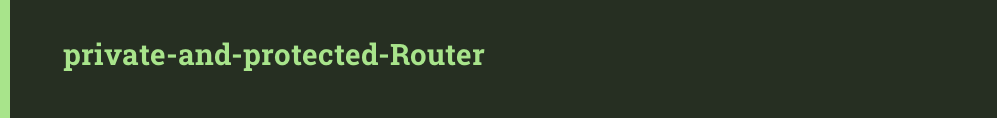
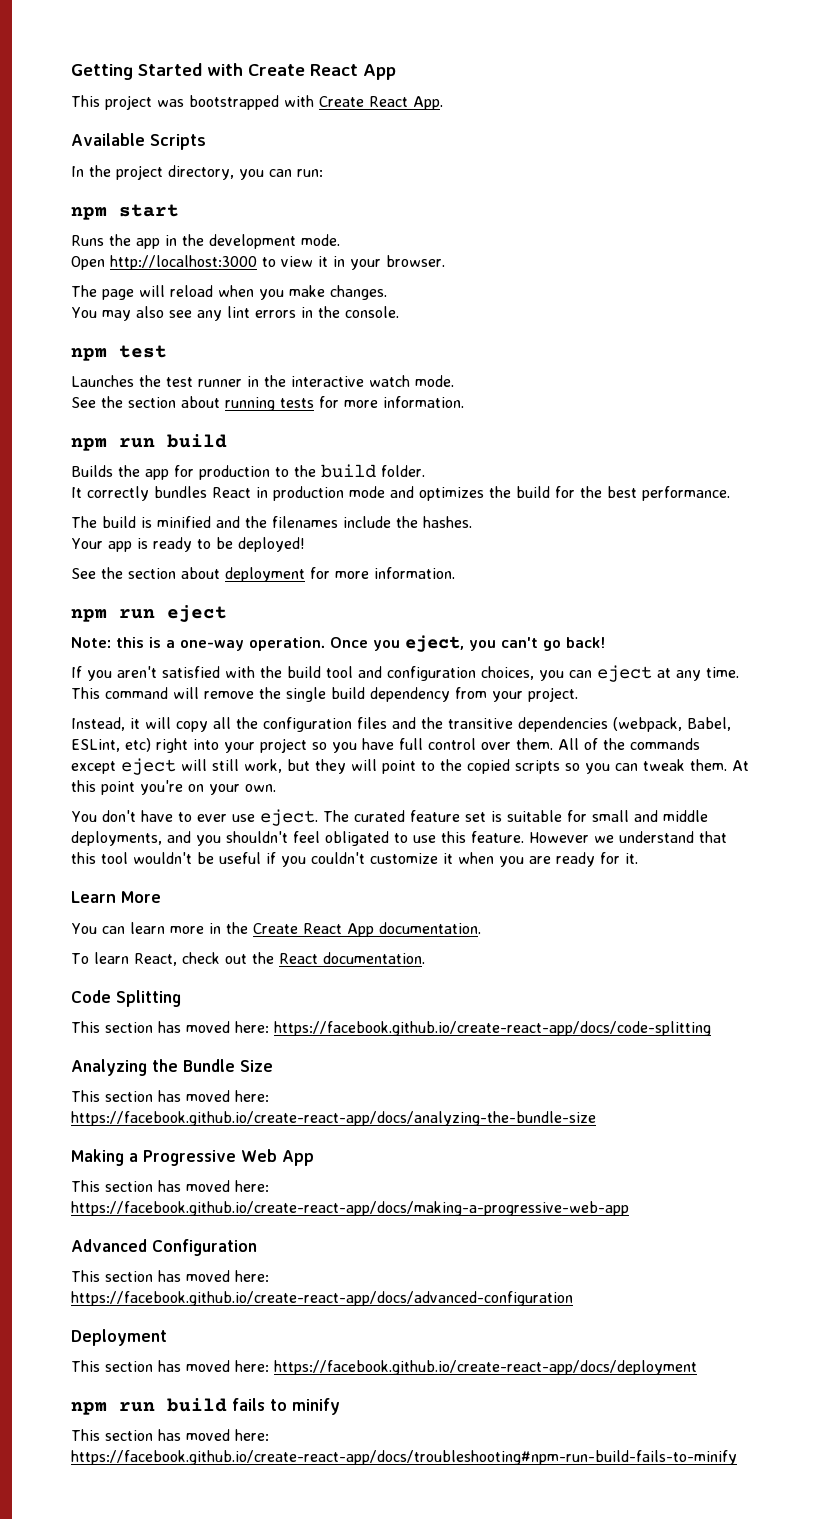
[63,42,485,71] private-and-protected-Router -> [71,63,396,80] [71,95,443,110] [71,133,206,150] [71,165,323,180] [71,204,179,220] [71,234,340,249] [71,255,445,270] [71,285,387,300] [71,306,399,321] [71,345,167,361] [71,375,454,387] [71,396,464,411] [71,434,227,451] [71,464,425,480] [71,486,730,501] [71,516,472,528] [71,537,305,552] [71,567,455,582] [71,605,227,622] [71,635,605,652] [71,665,739,682] [71,687,578,702] [71,717,731,732] [71,738,700,753] [71,758,749,775] [71,780,276,795] [71,809,708,826] [71,831,727,846] [71,852,638,867] [71,891,161,903] [71,922,481,937] [71,952,425,966] [71,990,181,1007] [71,1021,711,1036] [71,1059,273,1076] [71,1090,269,1102] [71,1111,596,1126] [71,1149,314,1166] [71,1180,269,1192] [71,1201,629,1216] [71,1239,257,1256] [71,1270,269,1282] [71,1291,573,1306] [71,1329,167,1346] [71,1360,697,1375] [71,1398,340,1415] [71,1429,269,1441] [71,1450,737,1465] Getting Started with Create React App // This project was bootstrapped with Create React App. // Available Scripts // In the project directory, you can run: // npm start // Runs the app in the development mode. // Open http://localhost:3000 to view it in your browser. // The page will reload when you make changes. // You may also see any lint errors in the console. // npm test // Launches the test runner in the interactive watch mode. // See the section about running tests for more information. // npm run build // Builds the app for production to the build folder. // It correctly bundles React in production mode and optimizes the build for the best performance. // The build is minified and the filenames include the hashes. // Your app is ready to be deployed! // See the section about deployment for more information. // npm run eject // Note: this is a one-way operation. Once you eject, you can't go back! // If you aren't satisfied with the build tool and configuration choices, you can eject at any time. This command will remove the single build dependency from your project. // Instead, it will copy all the configuration files and the transitive dependencies (webpack, Babel, ESLint, etc) right into your project so you have full control over them. All of the commands except eject will still work, but they will point to the copied scripts so you can tweak them. At this point you're on your own. // You don't have to ever use eject. The curated feature set is suitable for small and middle deployments, and you shouldn't feel obligated to use this feature. However we understand that this tool wouldn't be useful if you couldn't customize it when you are ready for it. // Learn More // You can learn more in the Create React App documentation. // To learn React, check out the React documentation. // Code Splitting // This section has moved here: https://facebook.github.io/create-react-app/docs/code-splitting // Analyzing the Bundle Size // This section has moved here: https://facebook.github.io/create-react-app/docs/analyzing-the-bundle-size // Making a Progressive Web App // This section has moved here: https://facebook.github.io/create-react-app/docs/making-a-progressive-web-app // Advanced Configuration // This section has moved here: https://facebook.github.io/create-react-app/docs/advanced-configuration // Deployment // This section has moved here: https://facebook.github.io/create-react-app/docs/deployment // npm run build fails to minify // This section has moved here: https://facebook.github.io/create-react-app/docs/troubleshooting#npm-run-build-fails-to-minify

